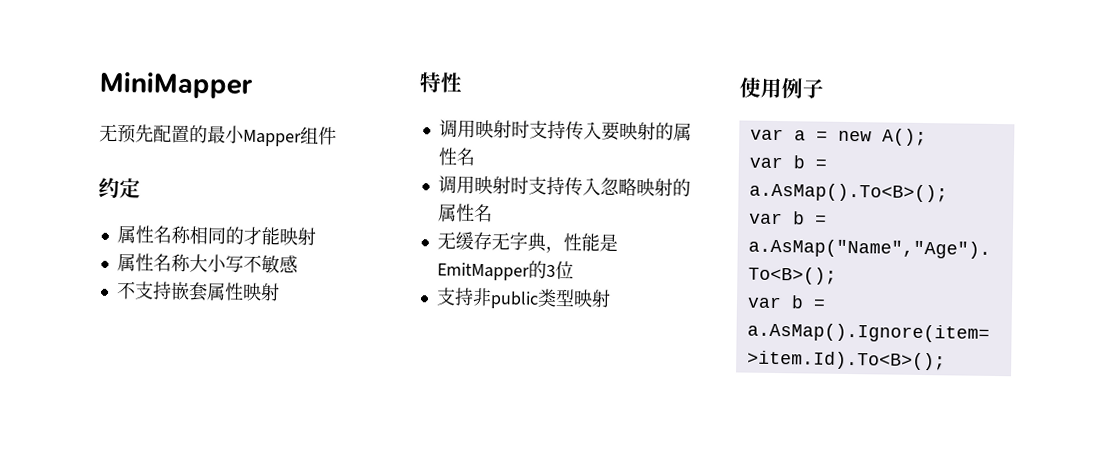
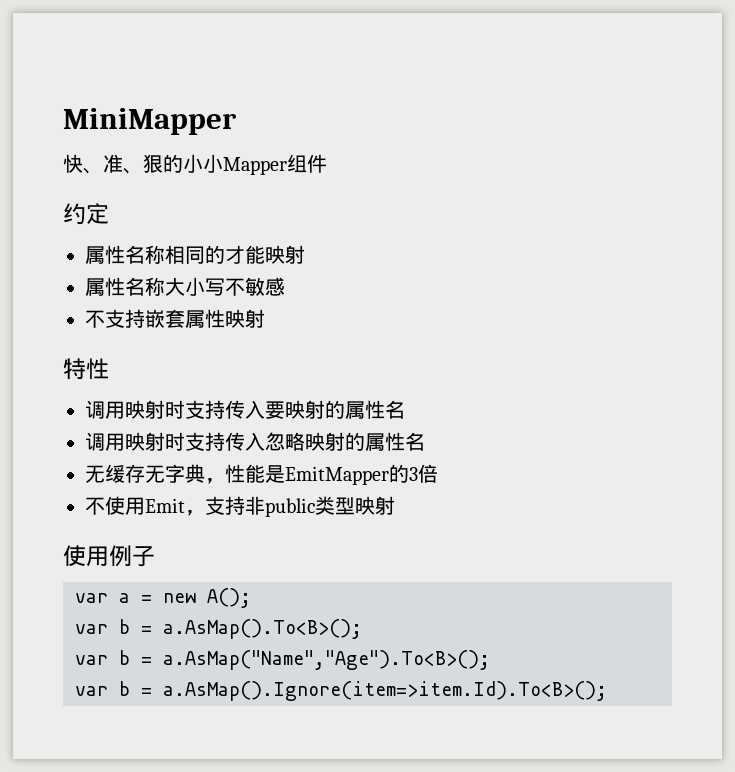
[99,123,226,144] 无预先配置的最 -> [63,154,203,174] 快、准、狠的小
[554,260,574,280] 位 // -> [418,464,438,483] [85,496,205,516] 倍 // 不使用Emit，

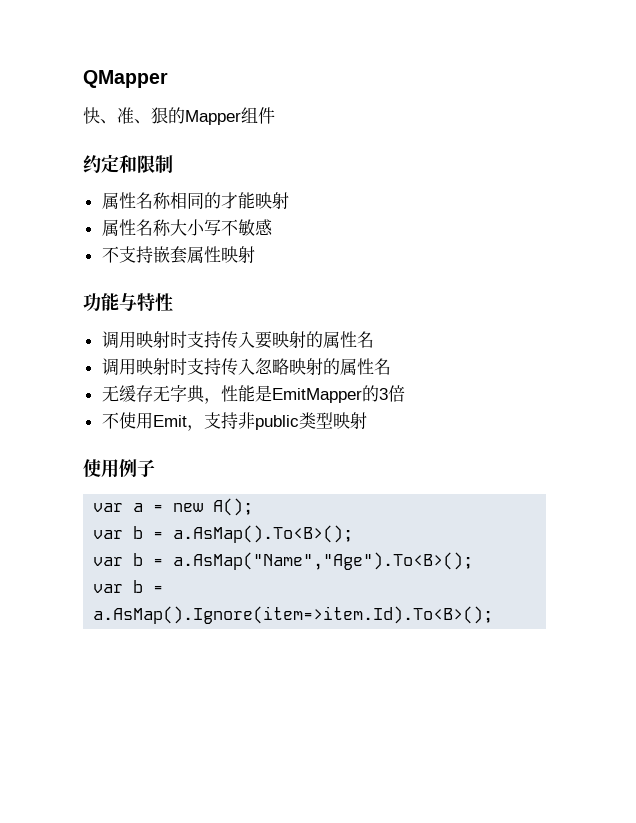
[63,108,237,135] MiniMapper -> [83,70,168,88] QMapper
[183,154,223,173] 小小 -> (185, 115) none
(109, 213) none -> [119,155,173,173] 和限制
(265, 318) none -> [83,293,137,311] 功能与

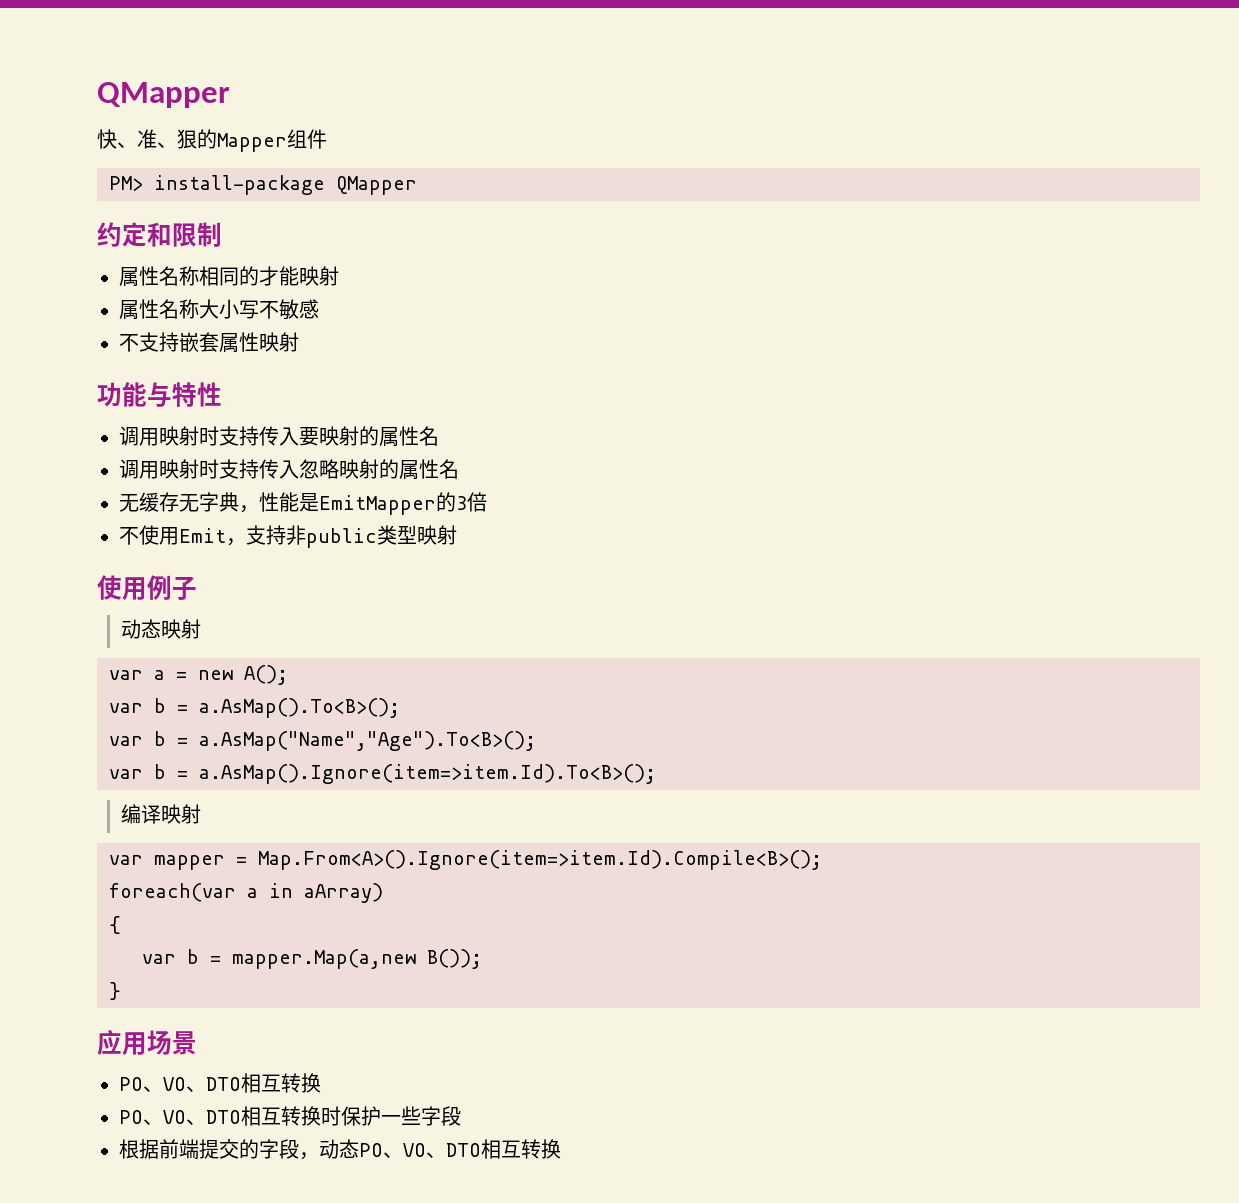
(275, 115) none -> [109,175,417,195] // PM> install-package QMapper
(155, 468) none -> [121,619,202,639] // 动态映射
(494, 615) none -> [121,804,202,824] [109,850,822,870] [109,883,383,903] [109,916,121,934] [142,949,482,969] [109,982,121,1000] [97,1029,197,1055] [119,1073,321,1093] [119,1106,461,1126] [119,1139,561,1160] // 编译映射 // var mapper = Map.From<A>().Ignore(item=>item.Id).Compile<B>(); // foreach(var a in aArray) // { // var b = mapper.Map(a,new B()); // } // 应用场景 // PO、VO、DTO相互转换 // PO、VO、DTO相互转换时保护一些字段 // 根据前端提交的字段，动态PO、VO、DTO相互转换

